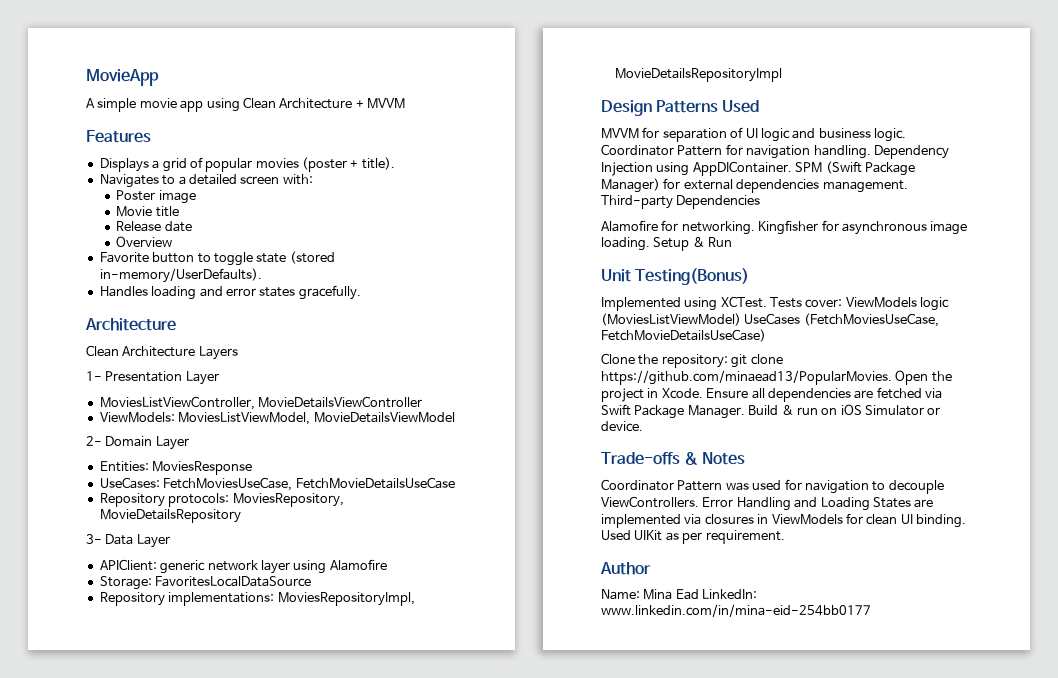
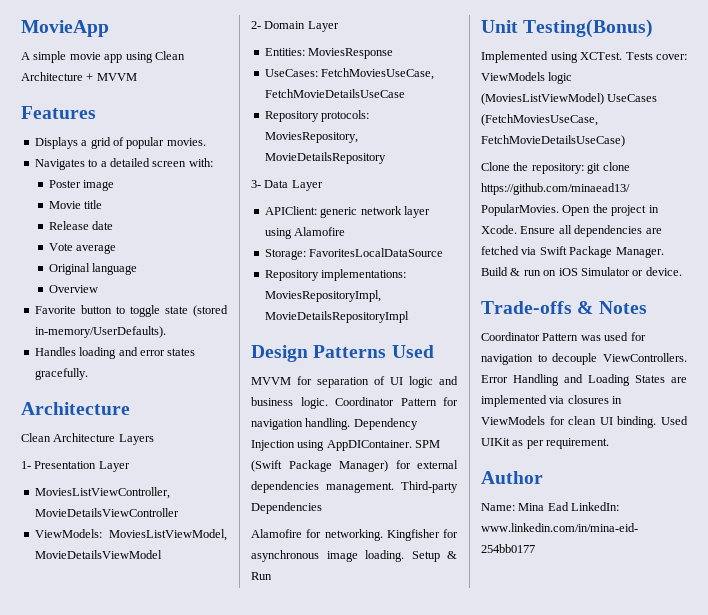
[255,157,395,172] movies (poster + title). -> [166,138,206,146] movies.
(192, 226) none -> [49,243,117,254] [49,263,138,275] // Vote average // Original language

